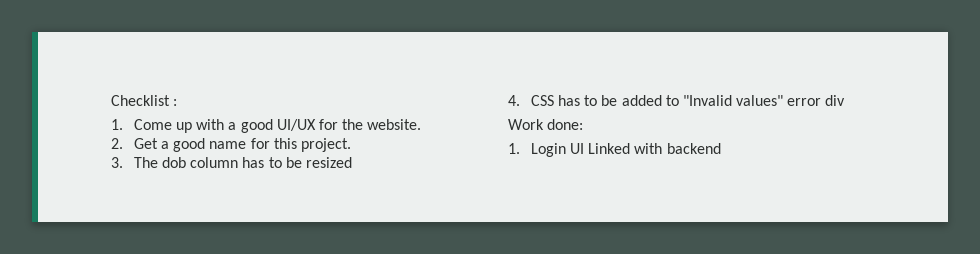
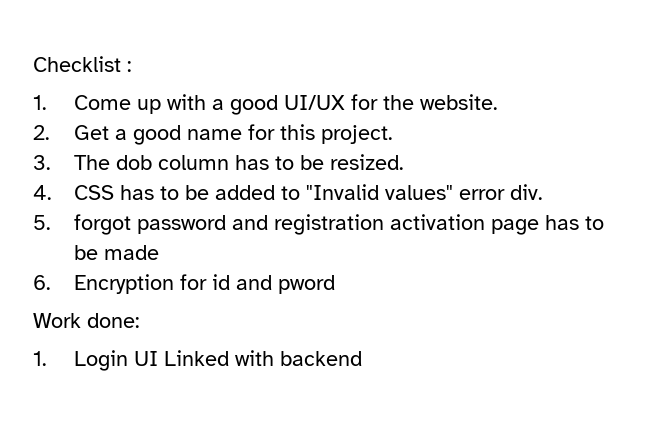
[305,157,352,168] resized -> [330,154,405,170] resized.
[825,95,846,106] div -> [510,184,544,200] [33,214,605,235] [74,245,160,260] [33,274,336,294] div. // 5. forgot password and registration activation page has to be made // 6. Encryption for id and pword

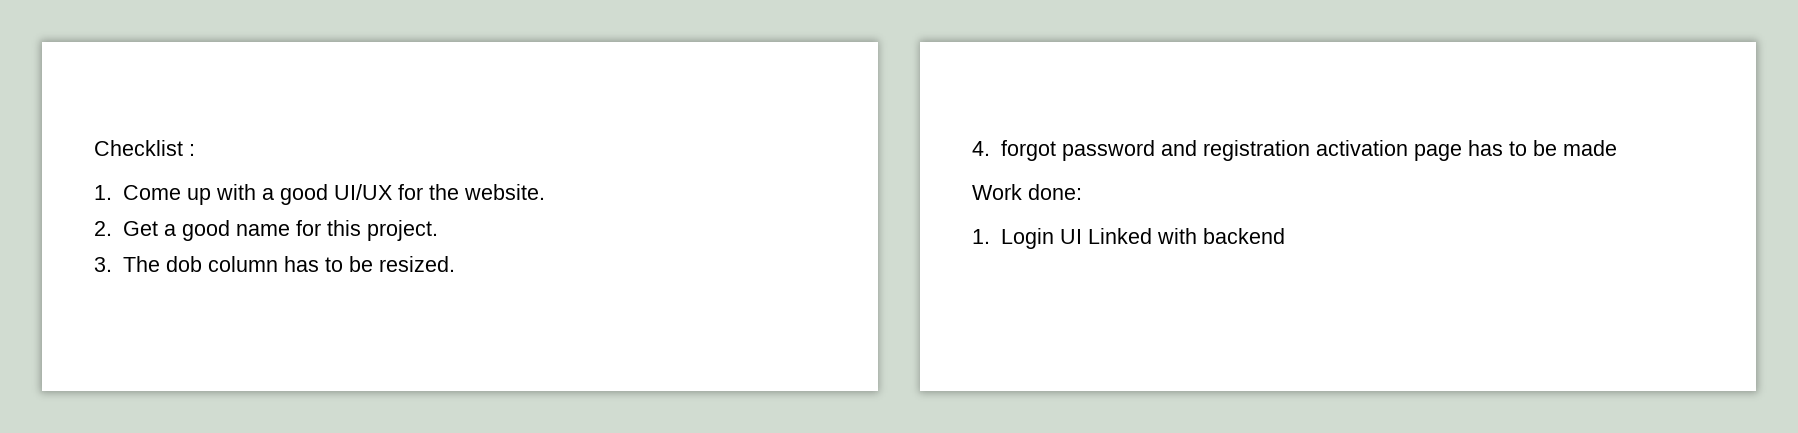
[74,184,544,200] [33,215,51,230] CSS has to be added to "Invalid values" error div. // 5. -> (990, 148) none
[33,274,336,294] // 6. Encryption for id and pword -> (1617, 148) none

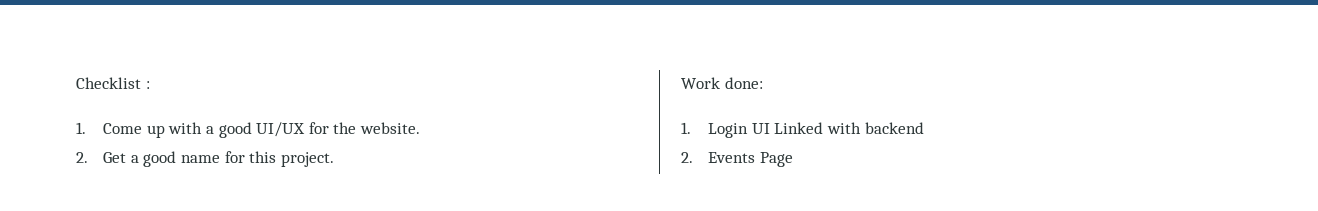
[94,256,455,272] [972,140,1617,161] // 3. The dob column has to be resized. // 4. forgot password and registration activation page has to be made -> (334, 159) none
(1285, 236) none -> [681,152,793,167] // 2. Events Page

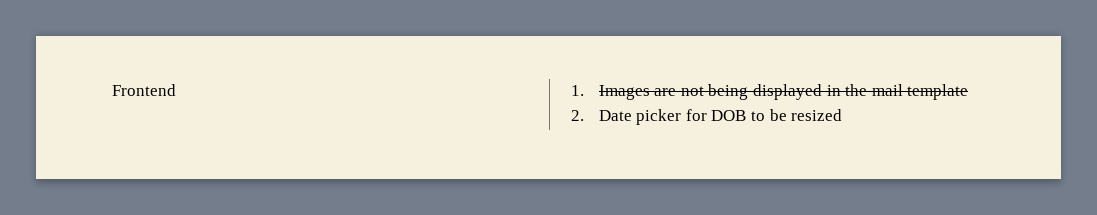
[76,77,150,89] [76,122,421,138] [76,151,334,167] [681,77,763,89] [681,122,924,138] [681,152,793,167] Checklist : // 1. Come up with a good UI/UX for the website. // 2. Get a good name for this project. // Work done: // 1. Login UI Linked with backend // 2. Events Page -> [112,84,176,96] [571,84,969,100] [571,109,843,125] Frontend // 1. Images are not being displayed in the mail template // 2. Date picker for DOB to be resized

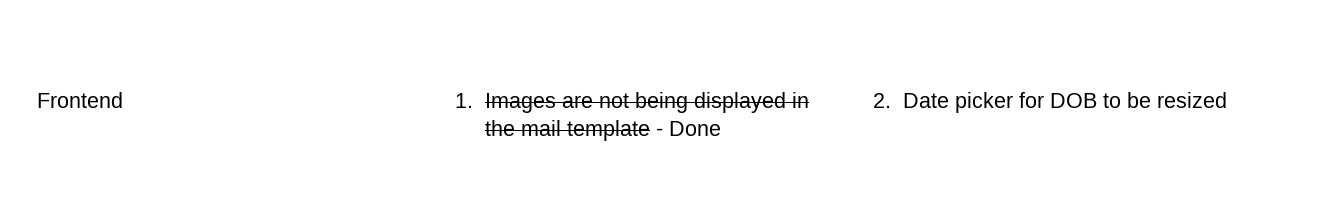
(969, 92) none -> [656,121,722,136] - Done

